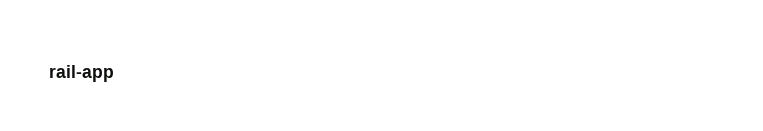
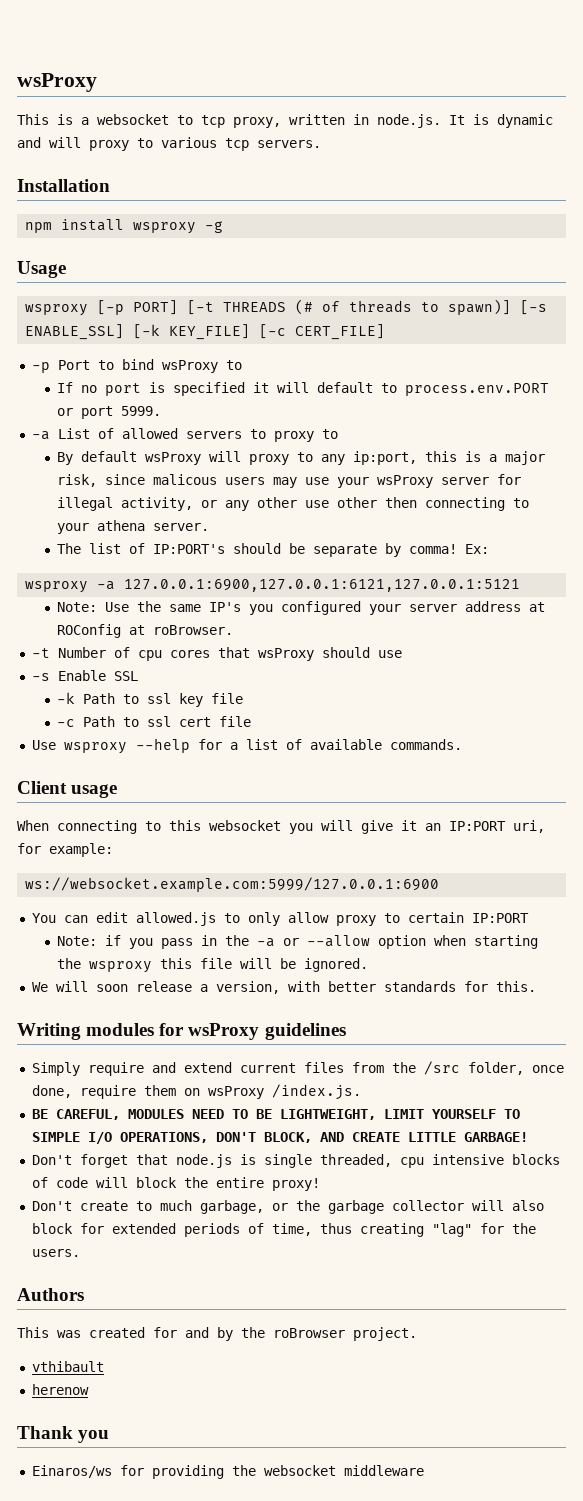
[49,65,114,82] rail-app -> [17,73,97,92] [17,114,553,128] [17,137,321,151] [17,179,110,192] [25,219,224,234] [17,261,66,278] [25,299,548,316] [25,324,386,340] [31,359,242,373] [57,382,550,396] [57,406,162,419] [31,428,338,442] [57,451,546,465] [57,474,522,488] [57,497,530,511] [57,520,210,534] [57,543,490,557] [25,579,521,593] [57,601,546,615] [57,624,234,638] [31,647,402,661] [31,670,138,681] [57,692,244,707] [57,716,252,727] [31,738,462,754] [17,781,118,798] [17,820,545,834] [17,843,113,857] [25,877,440,892] [31,912,529,926] [57,935,539,949] [57,958,369,973] [31,981,536,994] [17,1023,346,1040] [31,1061,564,1076] [31,1084,361,1100] [31,1109,520,1120] [31,1132,528,1144] [31,1154,560,1168] [31,1177,320,1191] [31,1200,544,1214] [31,1223,536,1237] [31,1249,80,1257] [17,1288,84,1301] [17,1327,417,1341] [31,1361,104,1372] [31,1384,89,1395] [17,1426,110,1443] [31,1465,424,1479] wsProxy // This is a websocket to tcp proxy, written in node.js. It is dynamic and will proxy to various tcp servers. // Installation // npm install wsproxy -g // Usage // wsproxy [-p PORT] [-t THREADS (# of threads to spawn)] [-s ENABLE_SSL] [-k KEY_FILE] [-c CERT_FILE] // -p Port to bind wsProxy to // If no port is specified it will default to process.env.PORT or port 5999. // -a List of allowed servers to proxy to // By default wsProxy will proxy to any ip:port, this is a major risk, since malicous users may use your wsProxy server for illegal activity, or any other use other then connecting to your athena server. // The list of IP:PORT's should be separate by comma! Ex: // wsproxy -a 127.0.0.1:6900,127.0.0.1:6121,127.0.0.1:5121 // Note: Use the same IP's you configured your server address at ROConfig at roBrowser. // -t Number of cpu cores that wsProxy should use // -s Enable SSL // -k Path to ssl key file // -c Path to ssl cert file // Use wsproxy --help for a list of available commands. // Client usage // When connecting to this websocket you will give it an IP:PORT uri, for example: // ws://websocket.example.com:5999/127.0.0.1:6900 // You can edit allowed.js to only allow proxy to certain IP:PORT // Note: if you pass in the -a or --allow option when starting the wsproxy this file will be ignored. // We will soon release a version, with better standards for this. // Writing modules for wsProxy guidelines // Simply require and extend current files from the /src folder, once done, require them on wsProxy /index.js. // BE CAREFUL, MODULES NEED TO BE LIGHTWEIGHT, LIMIT YOURSELF TO SIMPLE I/O OPERATIONS, DON'T BLOCK, AND CREATE LITTLE GARBAGE! // Don't forget that node.js is single threaded, cpu intensive blocks of code will block the entire proxy! // Don't create to much garbage, or the garbage collector will also block for extended periods of time, thus creating "lag" for the users. // Authors // This was created for and by the roBrowser project. // vthibault // herenow // Thank you // Einaros/ws for providing the websocket middleware

